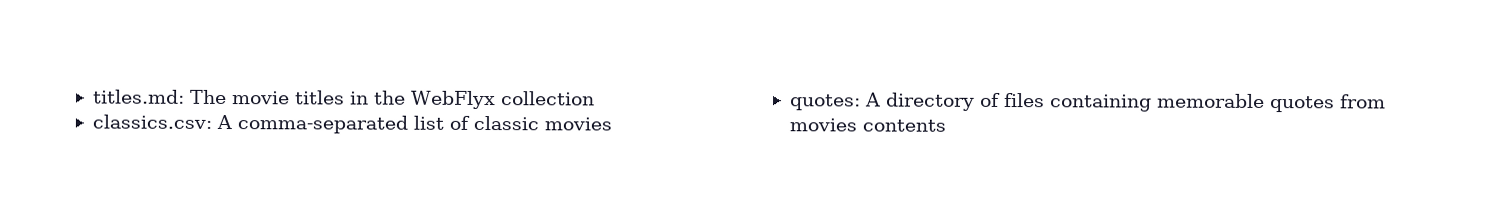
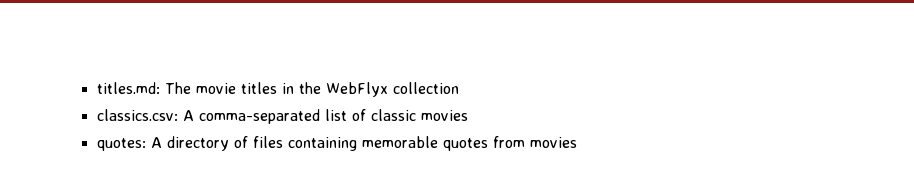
[861,119,946,132] contents -> (577, 142) none

